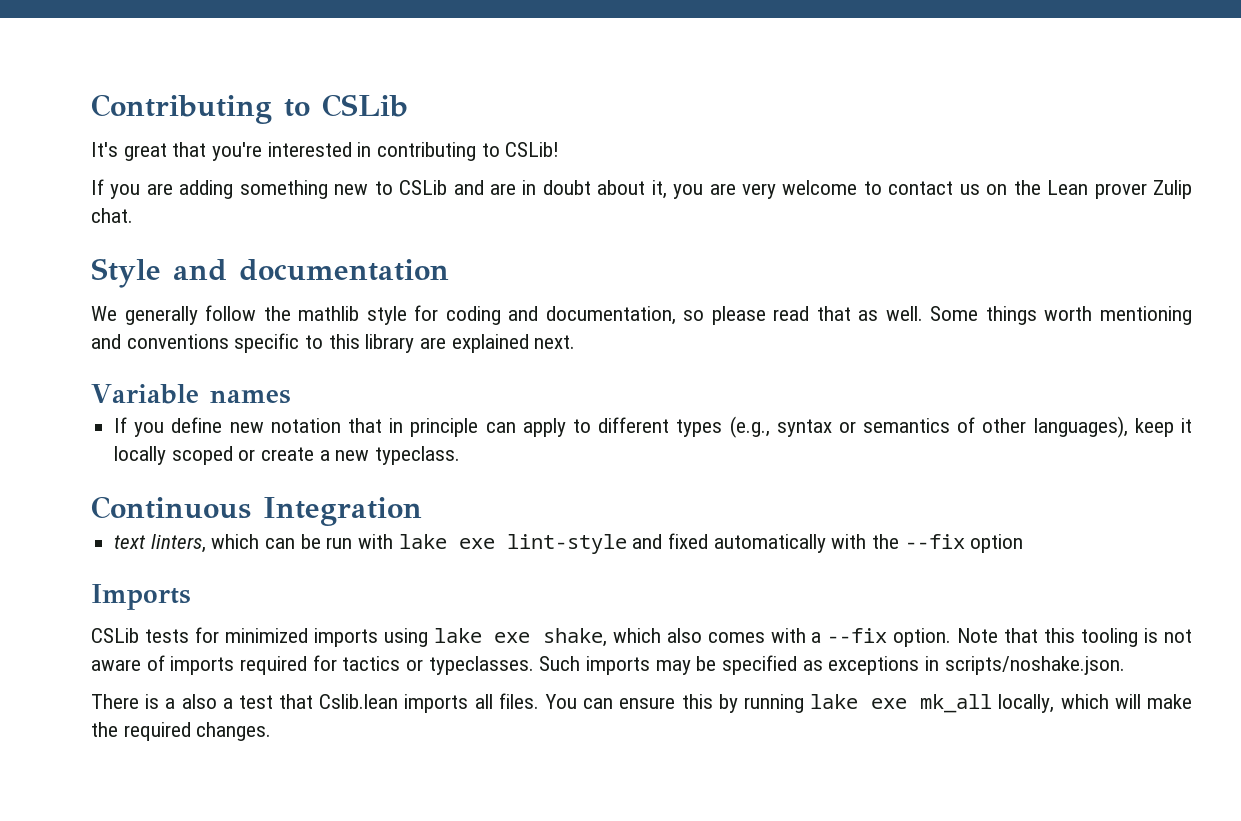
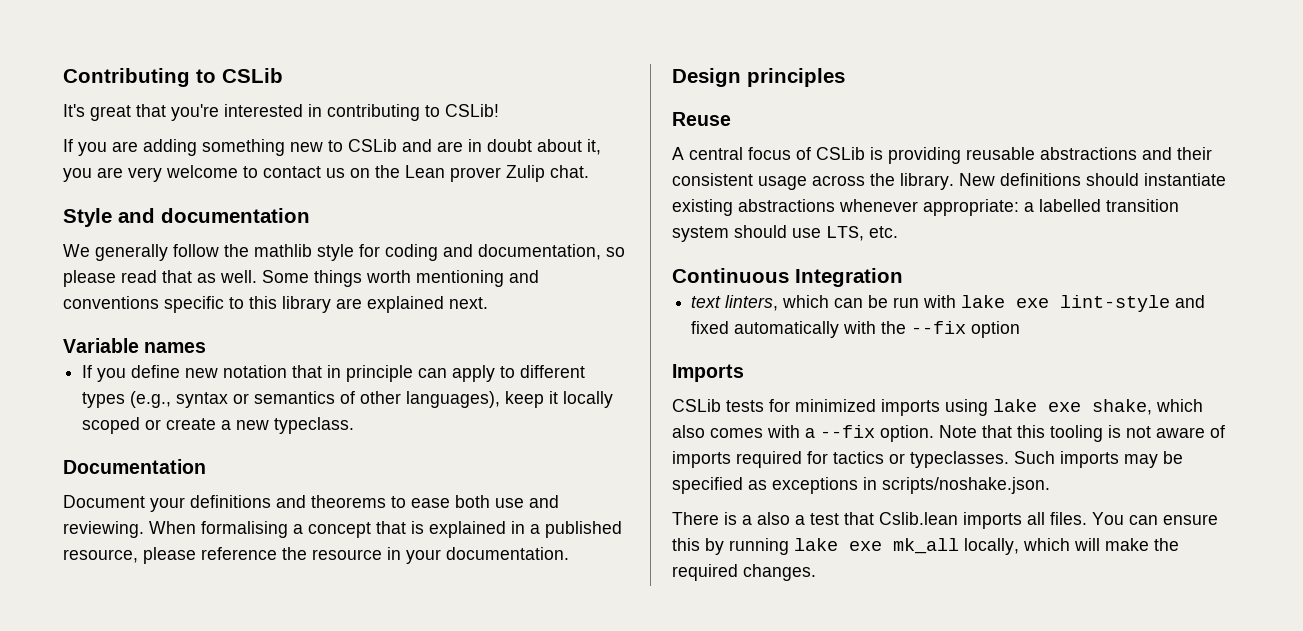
(461, 455) none -> [63,459,206,474] [63,495,559,512] [63,521,622,538] [63,547,569,564] [672,68,845,87] [672,112,731,126] [672,147,1212,164] [672,173,1226,190] [672,199,1179,216] [672,225,898,242] // Documentation // Document your definitions and theorems to ease both use and reviewing. When formalising a concept that is explained in a published resource, please reference the resource in your documentation. // Design principles // Reuse // A central focus of CSLib is providing reusable abstractions and their consistent usage across the library. New definitions should instantiate existing abstractions whenever appropriate: a labelled transition system should use LTS, etc.

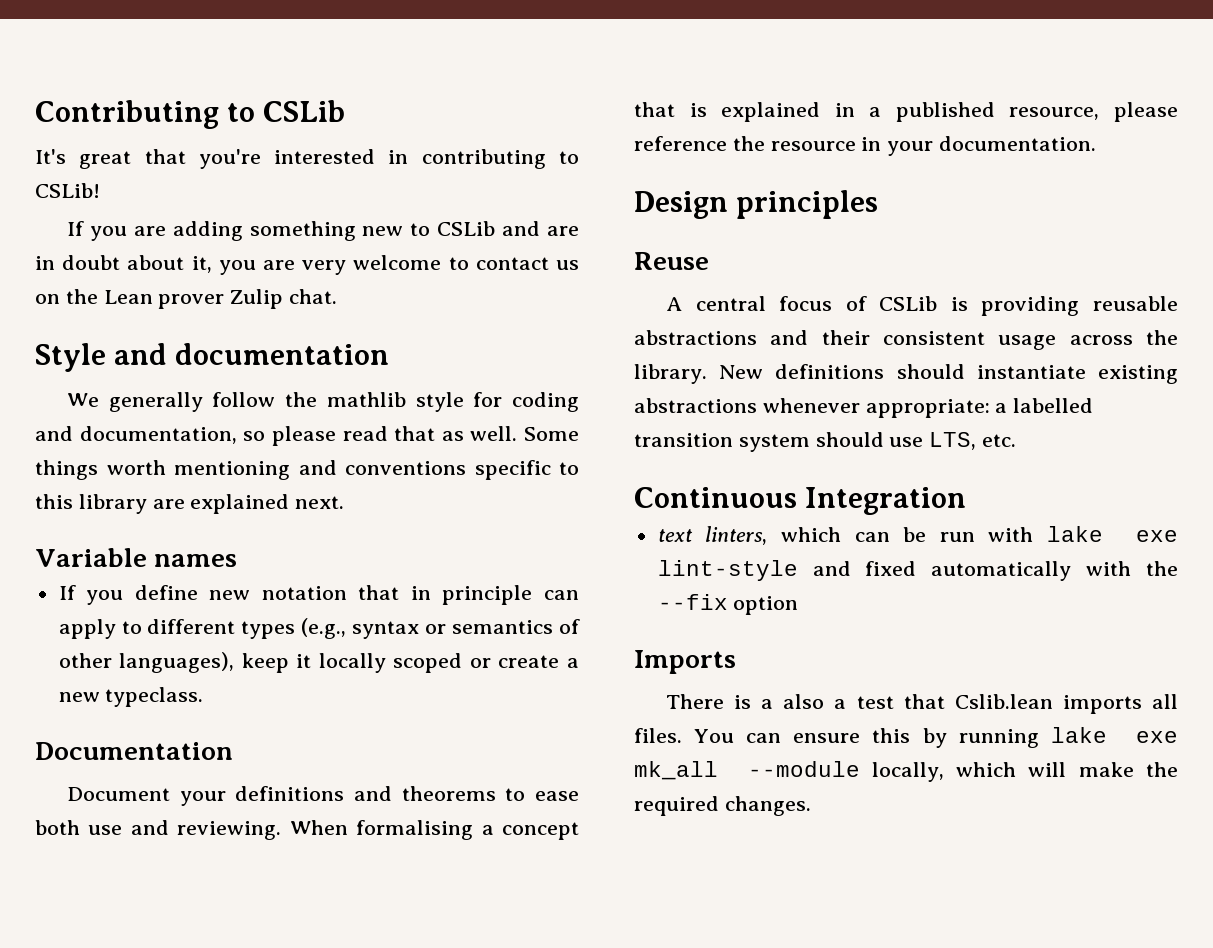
[672,399,1203,416] [672,425,1225,442] [672,451,1183,468] [672,477,1050,494] // CSLib tests for minimized imports using lake exe shake, which also comes with a --fix option. Note that this tooling is not aware of imports required for tactics or typeclasses. Such imports may be specified as exceptions in scripts/noshake.json. -> (736, 662) none
(959, 546) none -> [747,761,860,777] --module

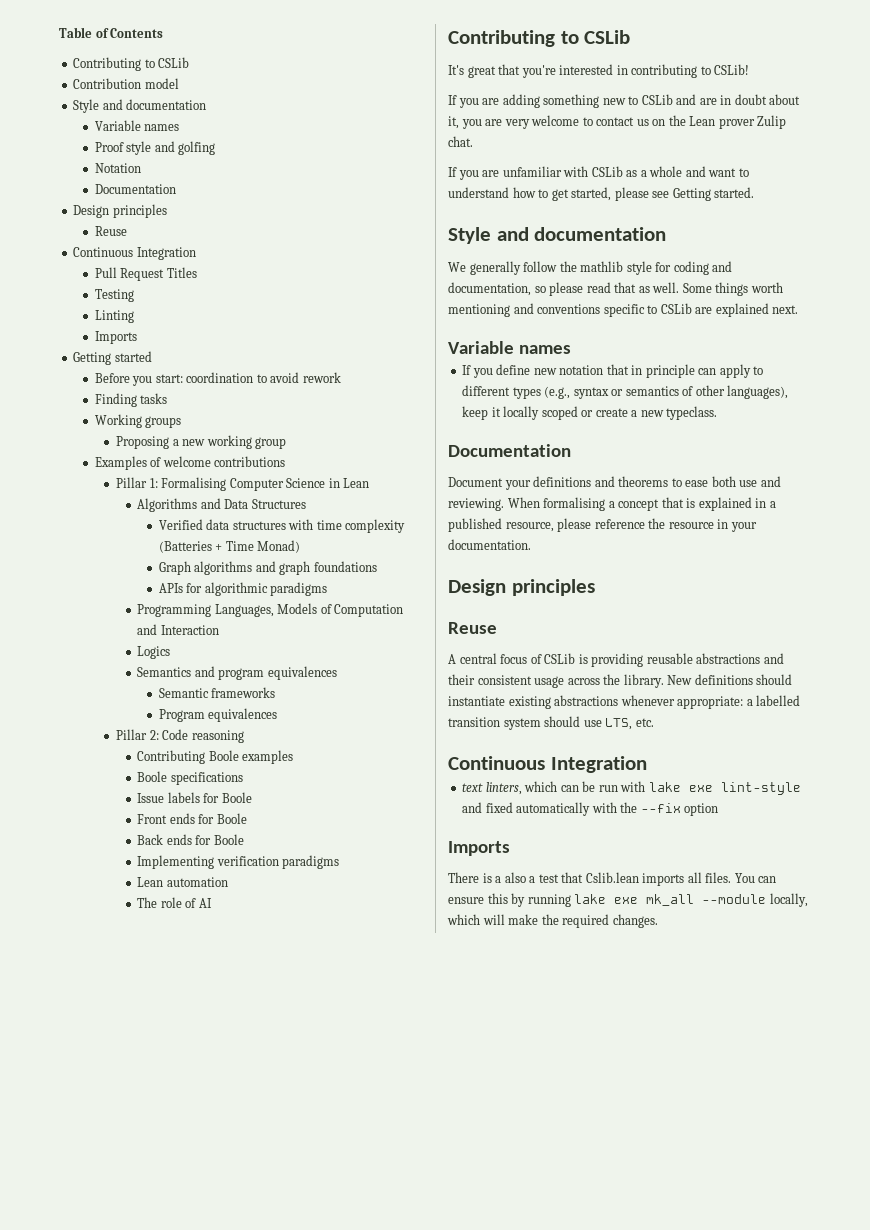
(35, 114) none -> [59,27,164,38] [73,57,190,71] [73,78,179,89] [73,99,207,113] [94,120,180,131] [94,141,216,155] [94,163,141,173] [94,184,176,194] [73,204,167,218] [94,226,127,236] [73,247,196,260] [94,267,197,281] [94,289,134,302] [94,310,134,323] [94,331,137,344] [73,351,152,365] [94,372,341,386] [94,393,168,407] [94,414,182,428] [116,435,287,449] [94,456,286,470] [116,477,370,491] [137,498,306,512] [158,519,406,533] [158,540,301,553] [158,561,377,575] [158,582,328,596] [137,603,404,617] [137,624,219,635] [137,646,171,659] [137,666,337,680] [158,687,276,698] [158,708,278,722] [116,729,244,743] [137,750,294,764] [137,771,243,785] [137,792,252,803] [137,813,247,824] [137,834,244,845] [137,855,340,869] [137,877,228,887] [137,897,212,908] Table of Contents // Contributing to CSLib // Contribution model // Style and documentation // Variable names // Proof style and golfing // Notation // Documentation // Design principles // Reuse // Continuous Integration // Pull Request Titles // Testing // Linting // Imports // Getting started // Before you start: coordination to avoid rework // Finding tasks // Working groups // Proposing a new working group // Examples of welcome contributions // Pillar 1: Formalising Computer Science in Lean // Algorithms and Data Structures // Verified data structures with time complexity (Batteries + Time Monad) // Graph algorithms and graph foundations // APIs for algorithmic paradigms // Programming Languages, Models of Computation and Interaction // Logics // Semantics and program equivalences // Semantic frameworks // Program equivalences // Pillar 2: Code reasoning // Contributing Boole examples // Boole specifications // Issue labels for Boole // Front ends for Boole // Back ends for Boole // Implementing verification paradigms // Lean automation // The role of AI //
(338, 296) none -> [448,166,749,180] [448,187,755,201] // If you are unfamiliar with CSLib as a whole and want to understand how to get started, please see Getting started.
[35,494,147,514] this library -> [660,303,692,314] CSLib

